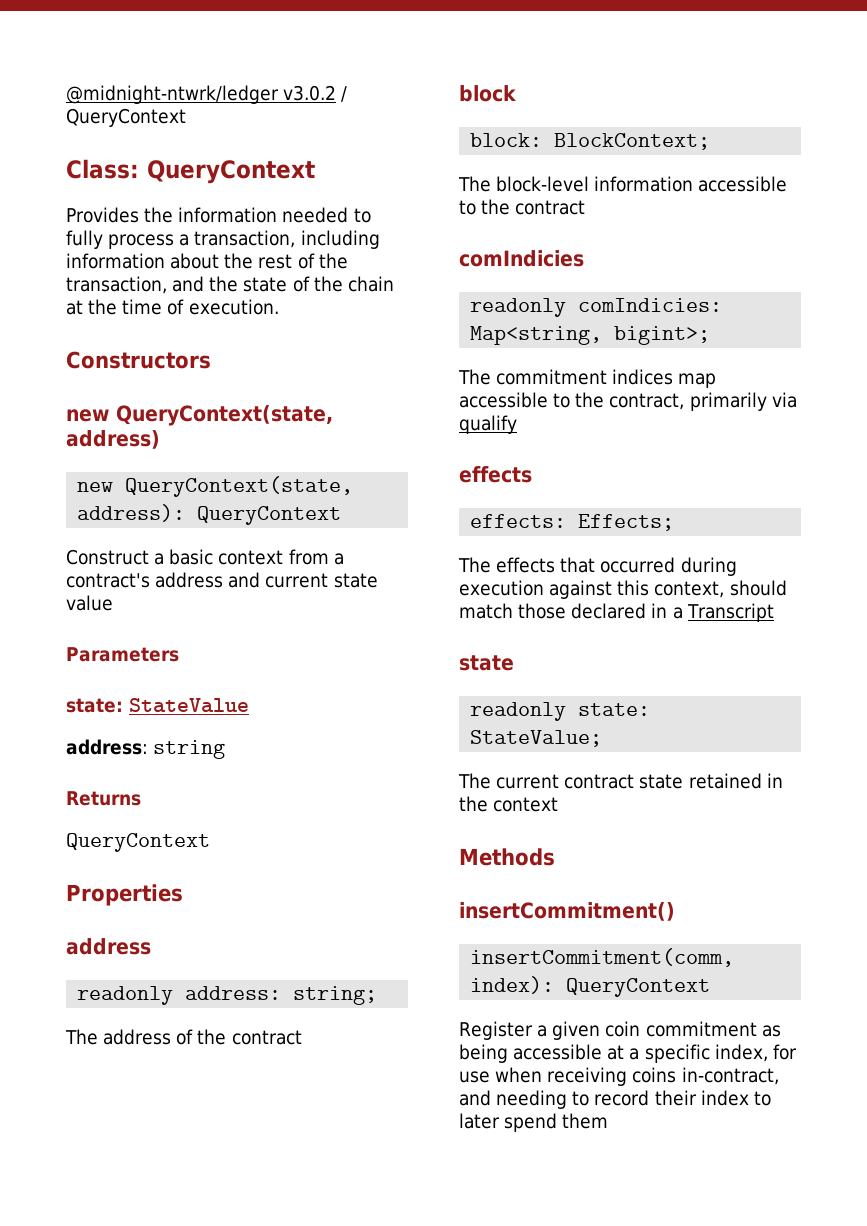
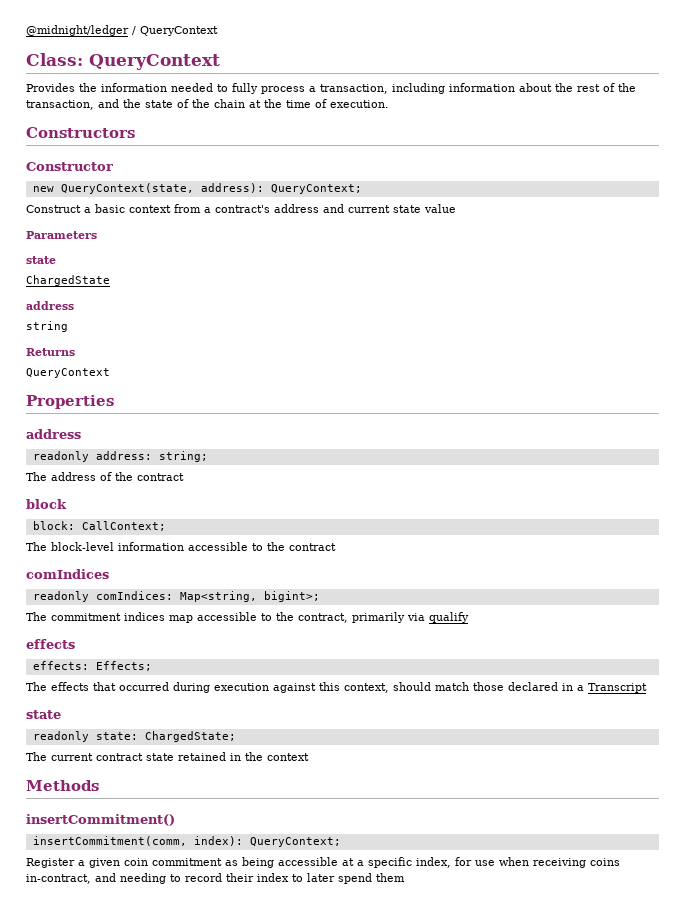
[66,85,337,104] @midnight-ntwrk/ledger v3.0.2 -> [26,25,129,36] @midnight/ledger
[66,405,333,426] [66,430,160,449] new QueryContext(state, address) -> [26,162,113,171] Constructor
[197,506,342,525] QueryContext -> [270,184,362,194] QueryContext;
[66,698,249,713] [66,739,148,755] state: StateValue // address: -> [26,256,56,264] [26,275,110,286] [26,301,74,310] state // ChargedState // address //
[554,133,711,150] BlockContext; -> [81,521,166,531] CallContext;
[459,250,584,267] [470,298,723,317] comIndicies // readonly comIndicies: -> [26,569,109,579] [32,591,173,602] comIndices // readonly comIndices:
[470,730,603,747] StateValue; -> [144,731,236,742] ChargedState;
[566,978,711,997] QueryContext -> [249,837,341,847] QueryContext;

